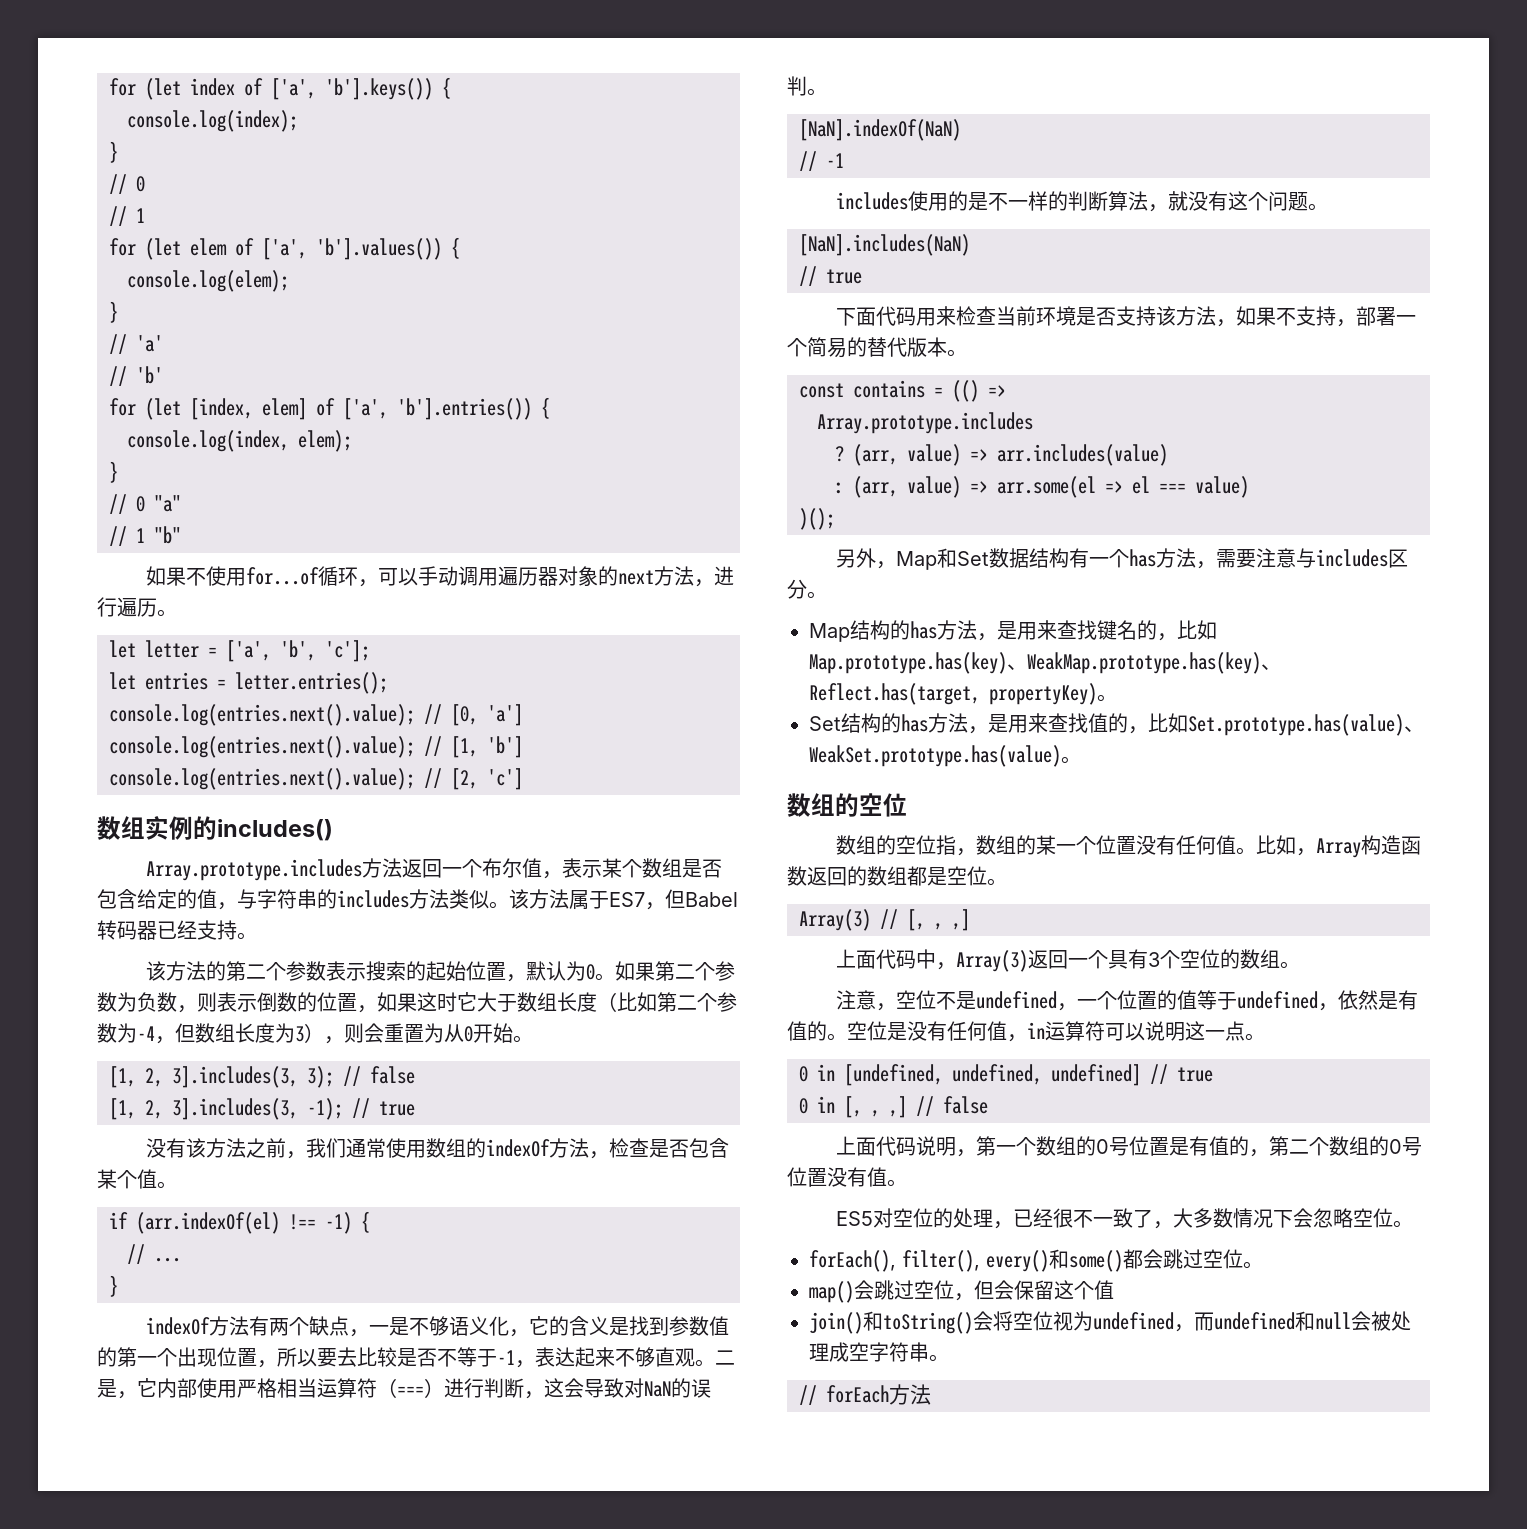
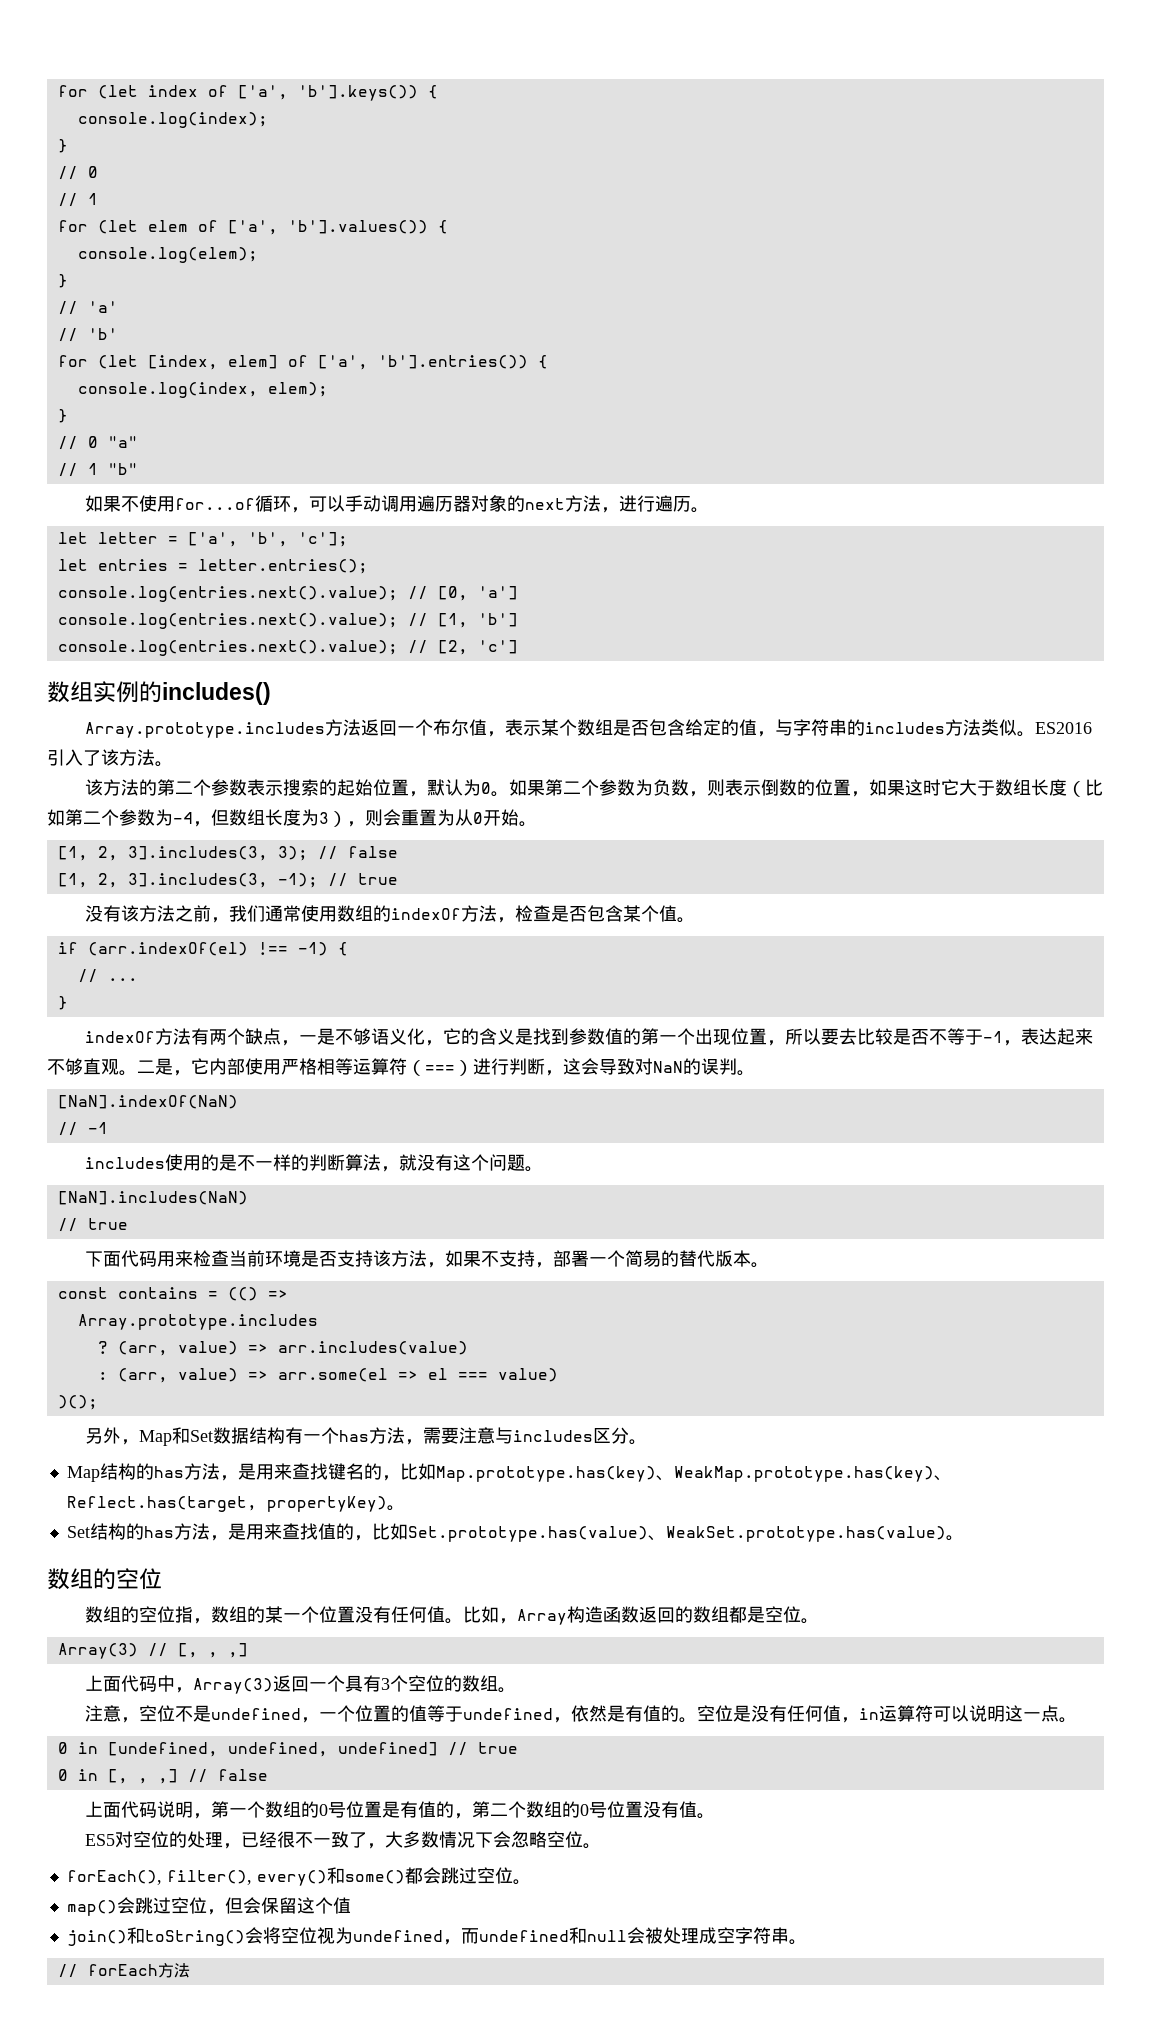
[509,889,738,910] [97,920,237,940] 该方法属于ES7，但Babel转码器已经支持 -> [1034,722,1092,734] [47,749,155,766] ES2016引入了该方法
[297,1378,317,1398] 当 -> [335,1058,353,1075] 等

